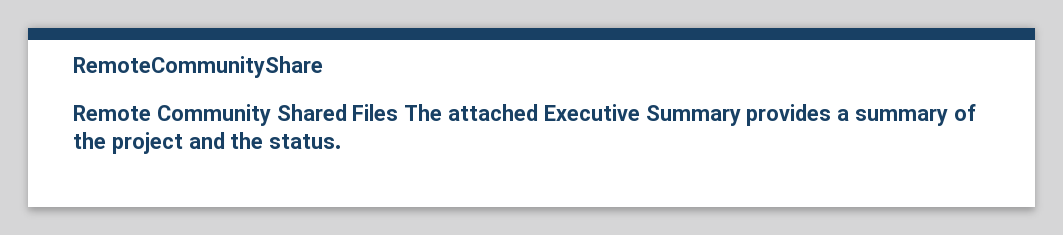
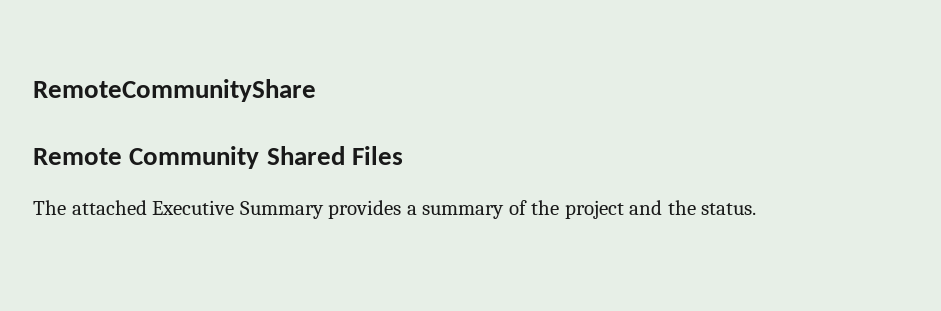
(399, 112) none -> (403, 155) //

